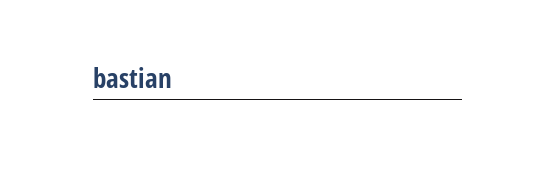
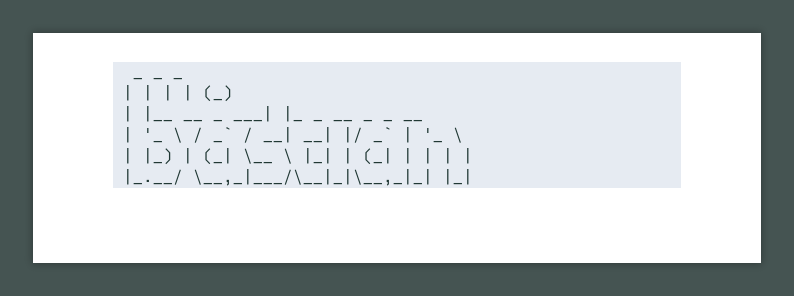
[93,67,172,88] bastian -> [132,77,183,80] [122,85,233,102] [122,106,423,122] [122,127,463,143] [122,148,473,165] [122,169,473,186] _ _ _ // | | | | (_) // | |__ __ _ ___| |_ _ __ _ _ __ // | '_ \ / _` / __| __| |/ _` | '_ \ // | |_) | (_| \__ \ |_| | (_| | | | | // |_.__/ \__,_|___/\__|_|\__,_|_| |_|

